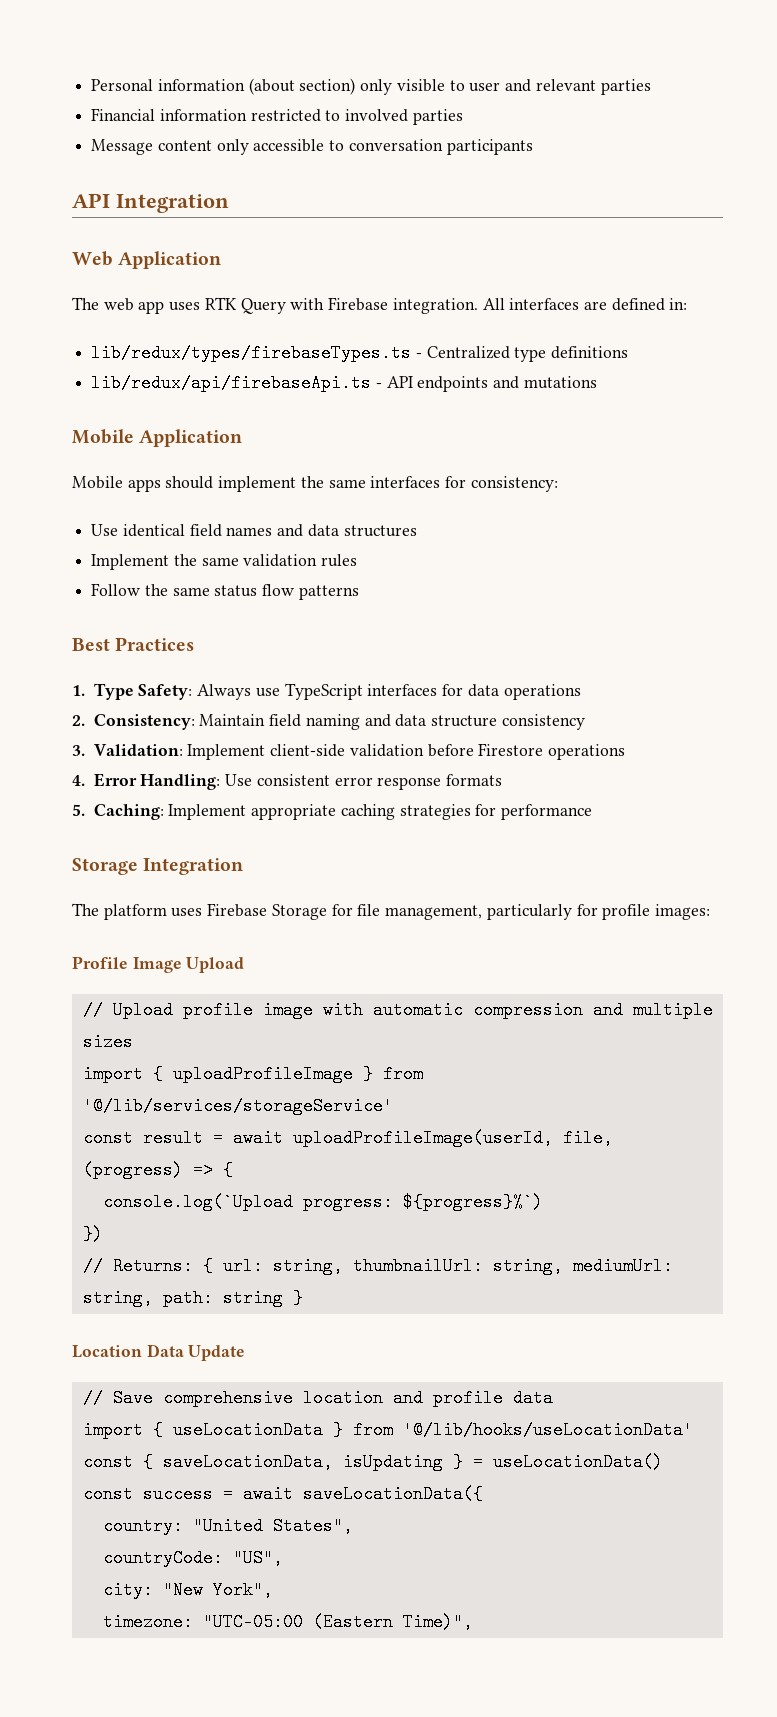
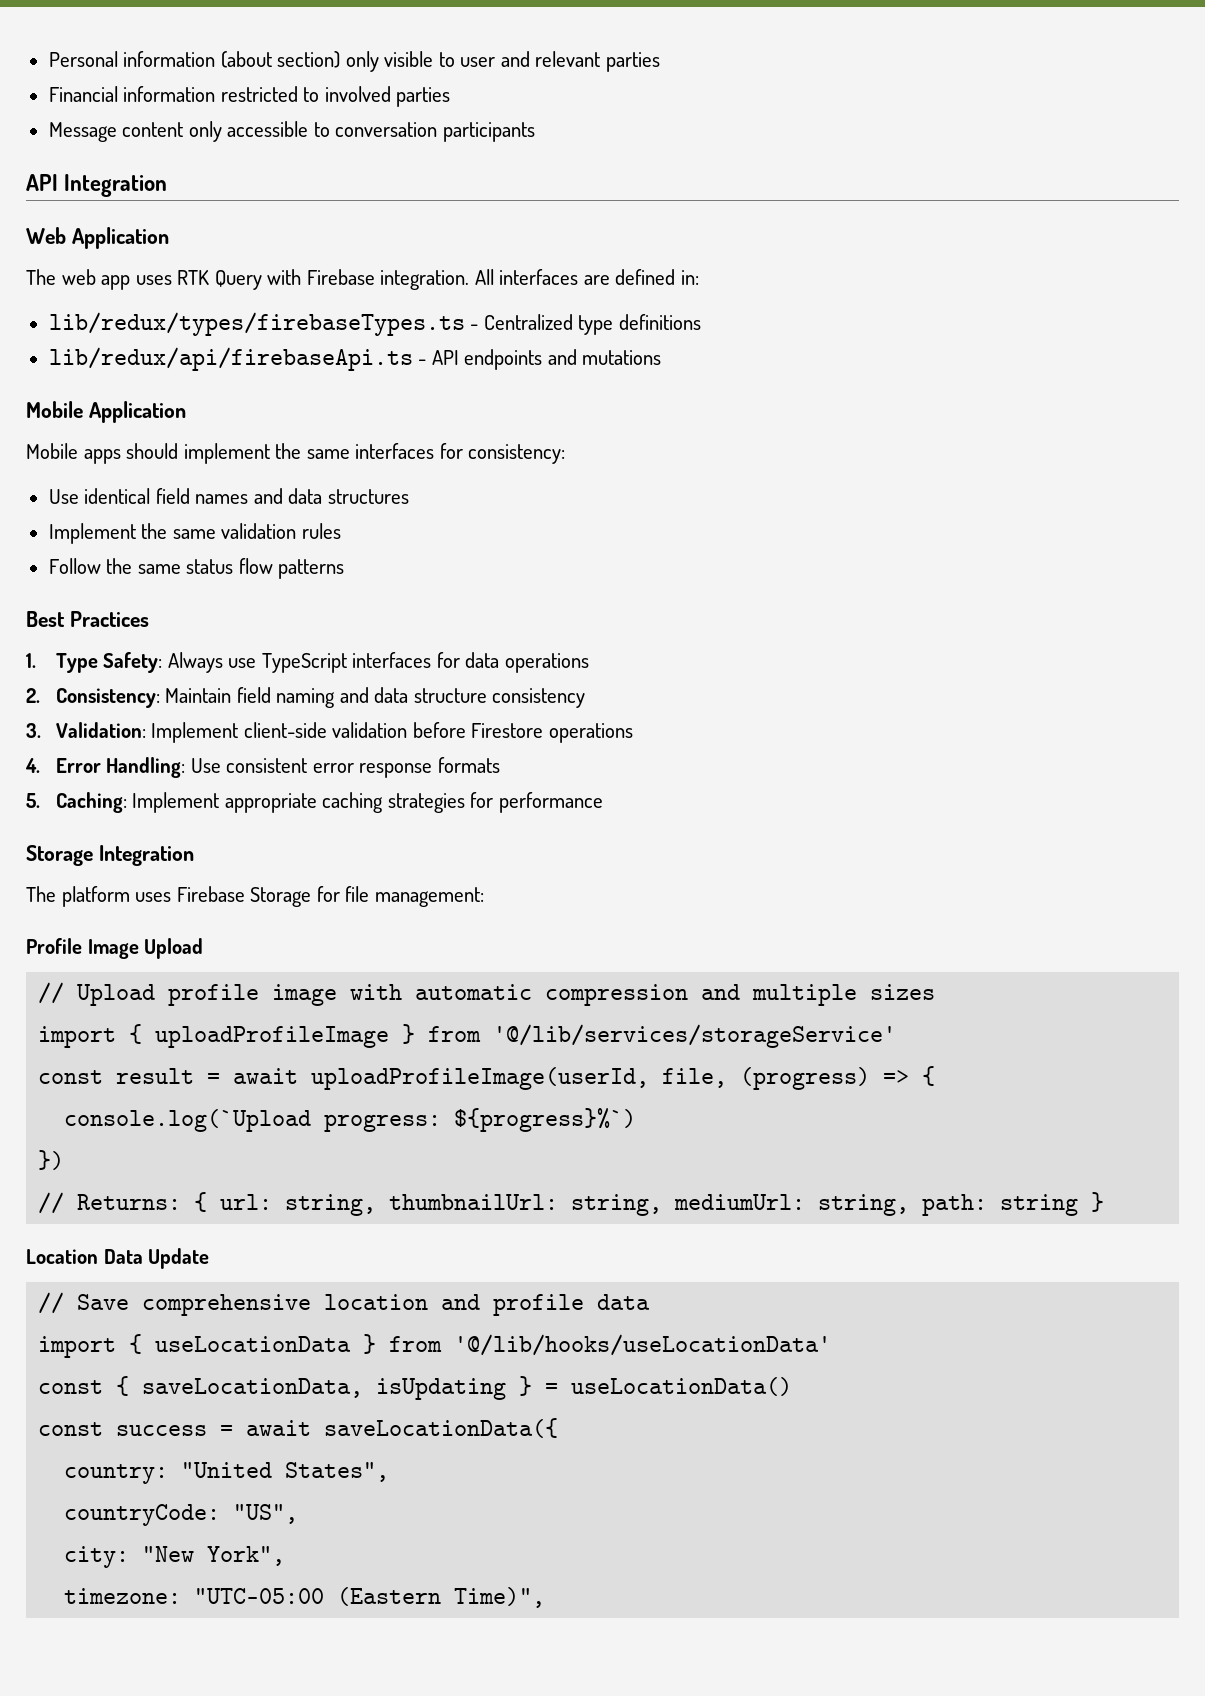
[385,904,710,920] management, particularly for profile images: -> [374,887,484,907] management:

